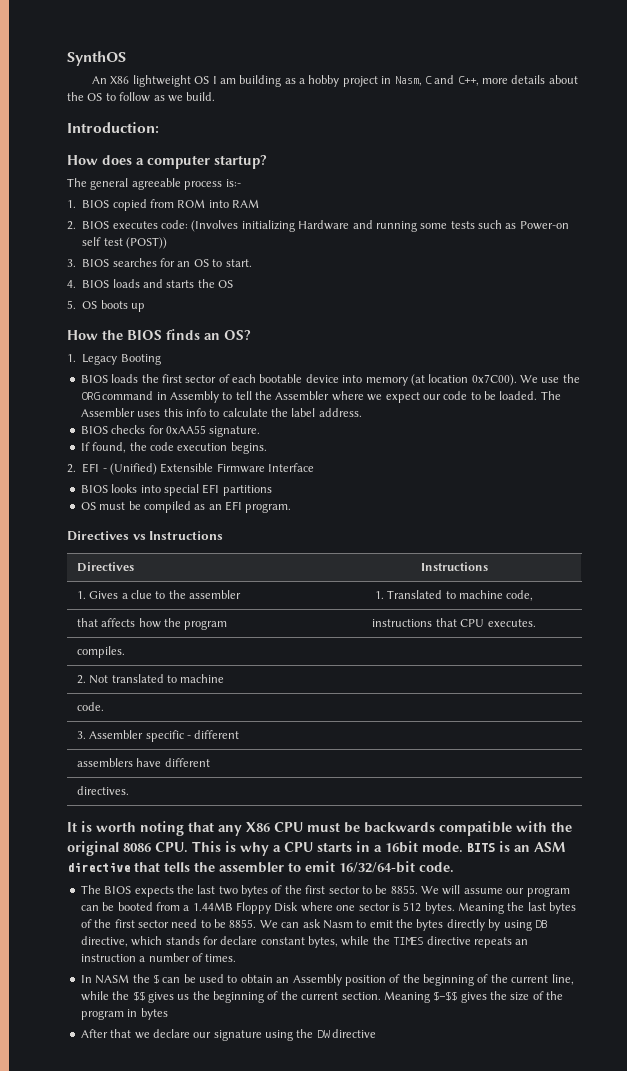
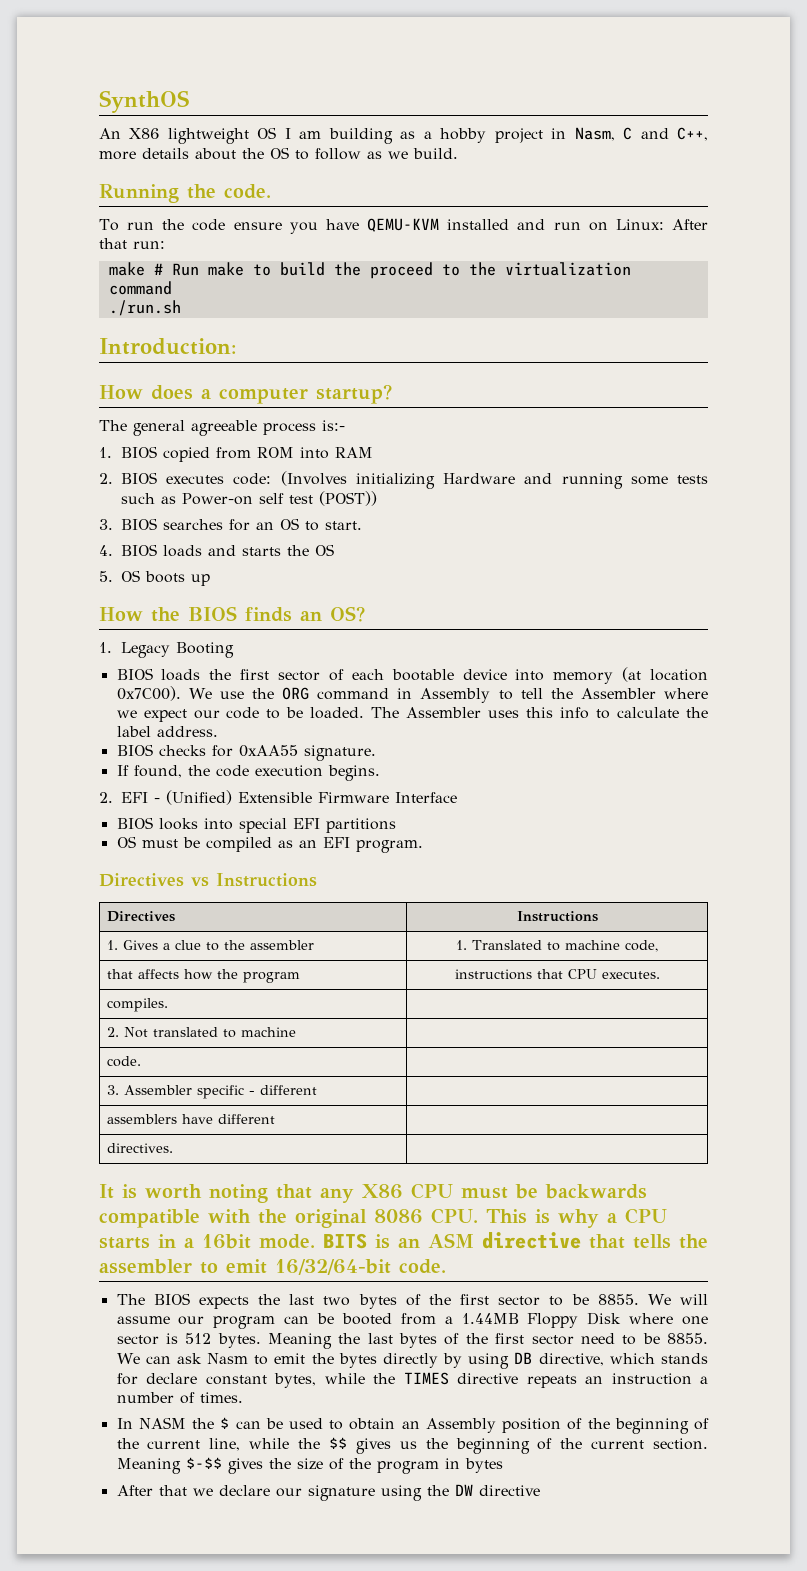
(216, 96) none -> [99,184,271,203] [99,218,709,234] [99,238,165,249] [108,262,631,279] [108,281,172,295] [108,300,181,316] // Running the code. // To run the code ensure you have QEMU-KVM installed and run on Linux: After that run: // make # Run make to build the proceed to the virtualization command // ./run.sh

